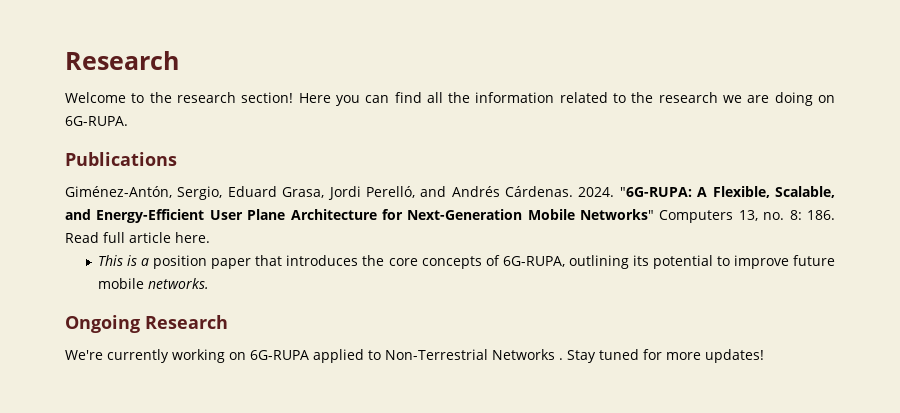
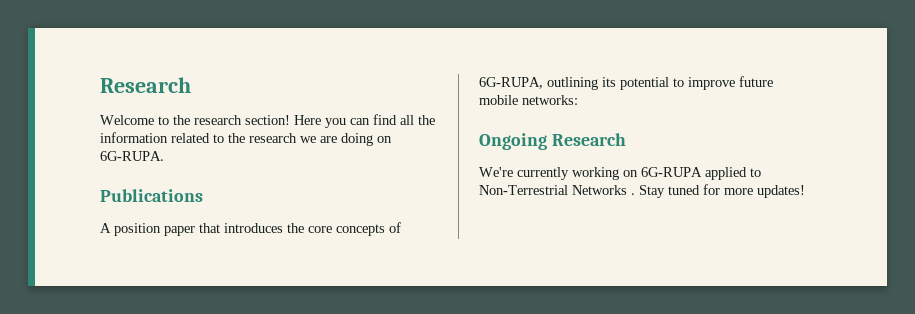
[65,186,835,200] [65,209,835,223] [65,232,210,243] [98,255,150,266] Giménez-Antón, Sergio, Eduard Grasa, Jordi Perelló, and Andrés Cárdenas. 2024. "6G-RUPA: A Flexible, Scalable, and Energy-Efficient User Plane Architecture for Next-Generation Mobile Networks" Computers 13, no. 8: 186. Read full article here. // This is a -> [100,223,111,233] A
[148,278,210,289] networks. -> [522,95,578,105] networks:

